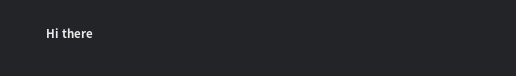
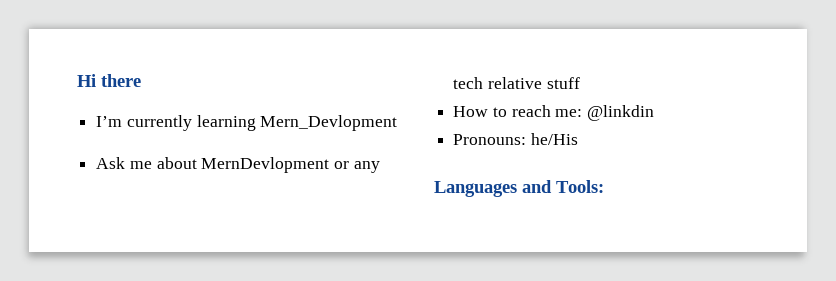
(94, 33) none -> [96,115,398,131] [96,157,380,173] [453,77,580,89] [453,105,655,121] [453,133,578,145] [434,180,604,197] // I’m currently learning Mern_Devlopment // Ask me about MernDevlopment or any tech relative stuff // How to reach me: @linkdin // Pronouns: he/His // Languages and Tools:

